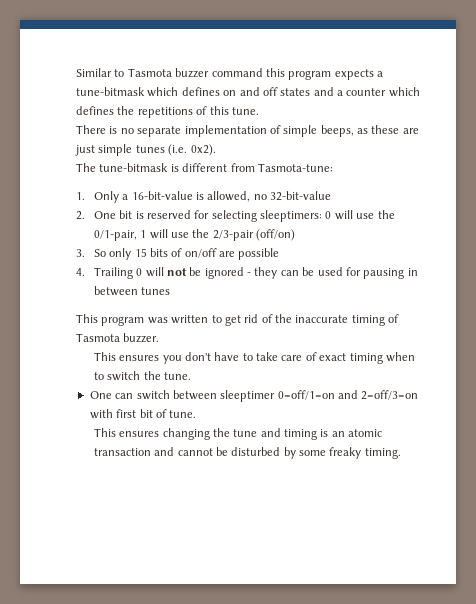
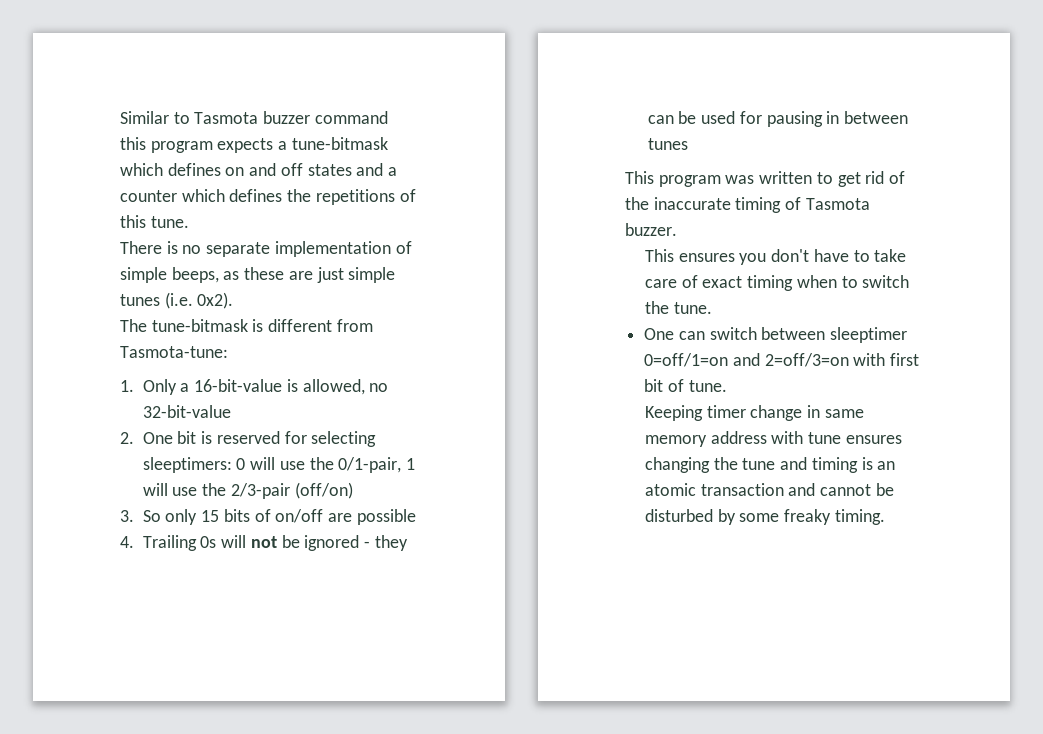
[136,268,143,276] 0 -> [200,536,217,548] 0s
[93,428,116,437] This -> [645,405,864,421] [645,431,842,447] Keeping timer change in same memory address with tune

